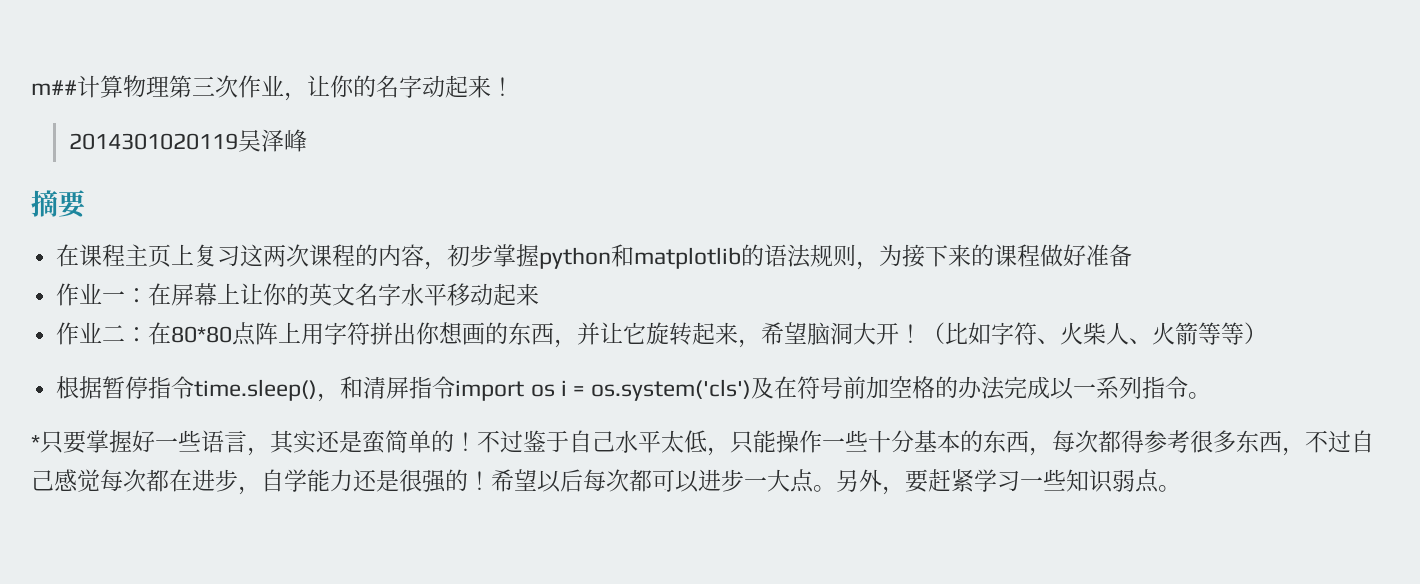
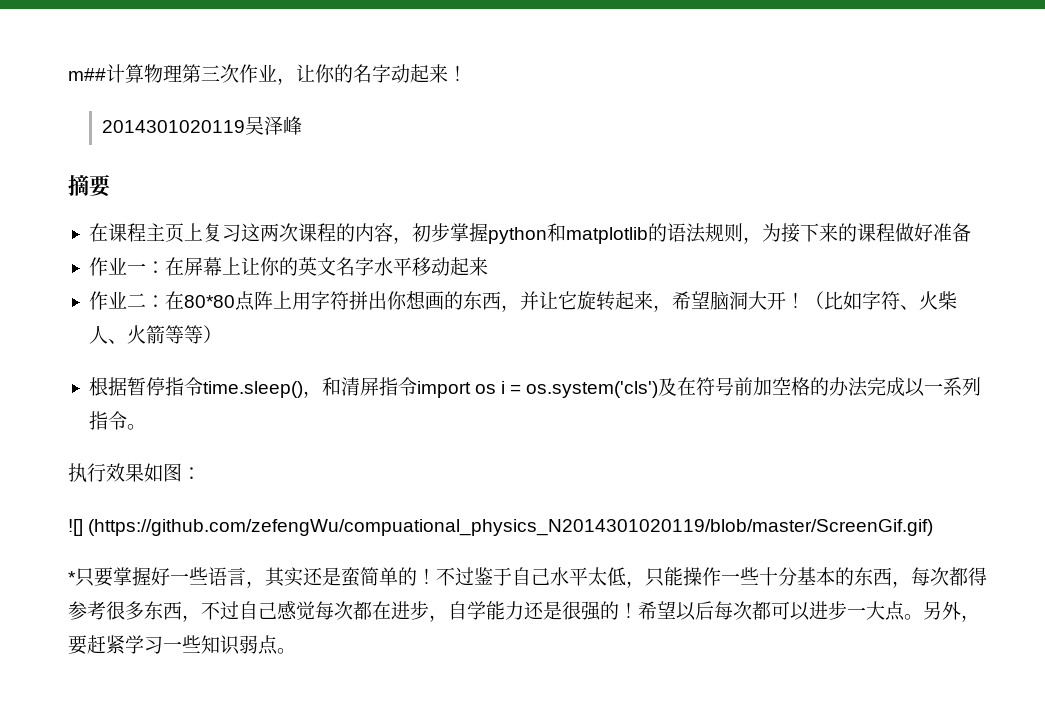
(1212, 395) none -> [68,463,201,483] [68,519,934,536] // 执行效果如图： // ![] (https://github.com/zefengWu/compuational_physics_N2014301020119/blob/master/ScreenGif.gif)

